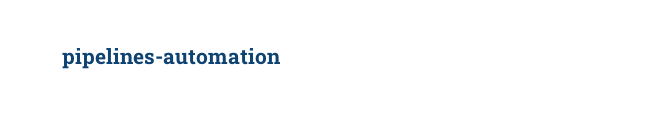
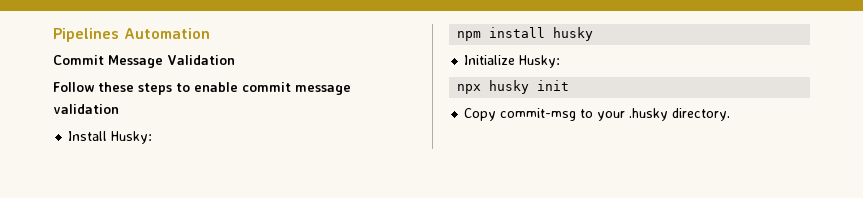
[62,48,281,69] pipelines-automation -> [53,28,210,42] [53,55,235,68] [53,82,351,95] [53,104,119,114] [68,131,153,144] [457,27,594,41] [464,55,561,68] [457,80,570,94] [464,108,731,121] Pipelines Automation // Commit Message Validation // Follow these steps to enable commit message validation // Install Husky: // npm install husky // Initialize Husky: // npx husky init // Copy commit-msg to your .husky directory.

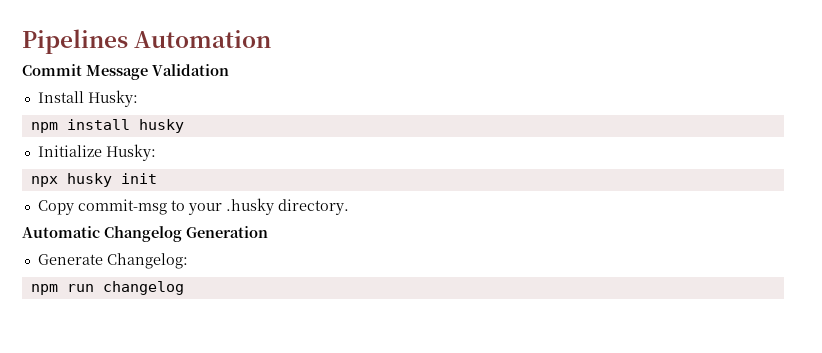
[53,82,351,95] [53,104,119,114] // Follow these steps to enable commit message validation -> (229, 70) none
(731, 114) none -> [22,226,268,242] [37,253,188,269] [30,281,184,295] // Automatic Changelog Generation // Generate Changelog: // npm run changelog

